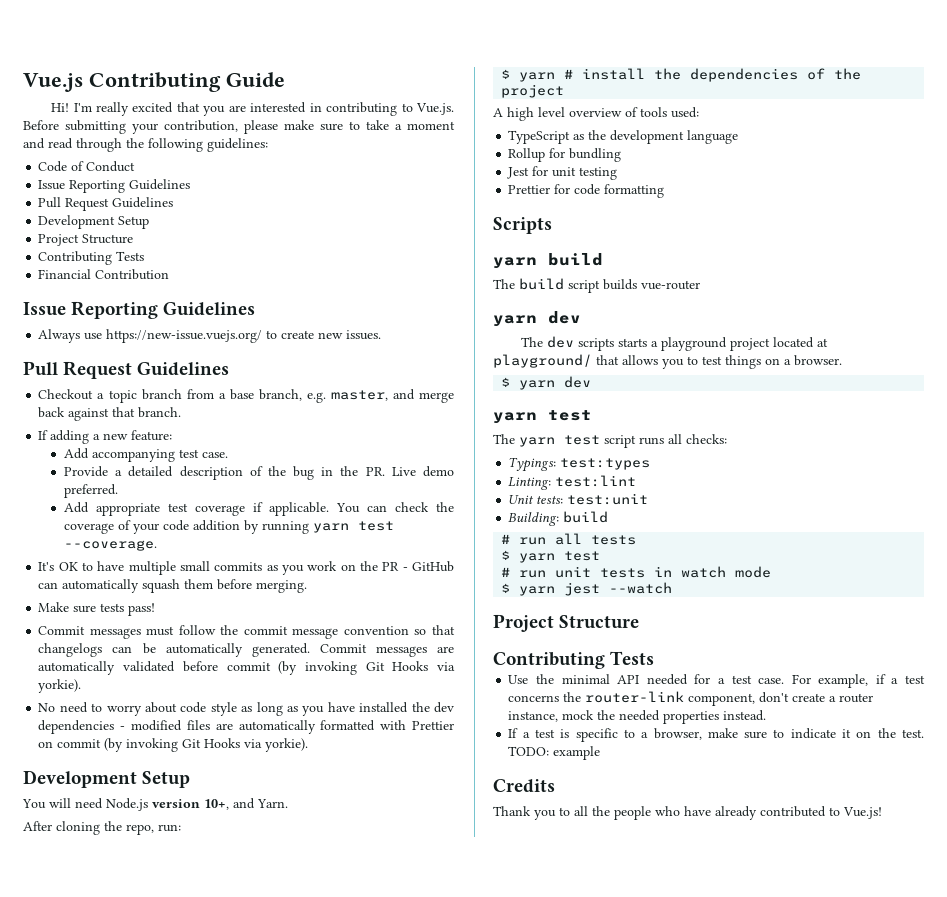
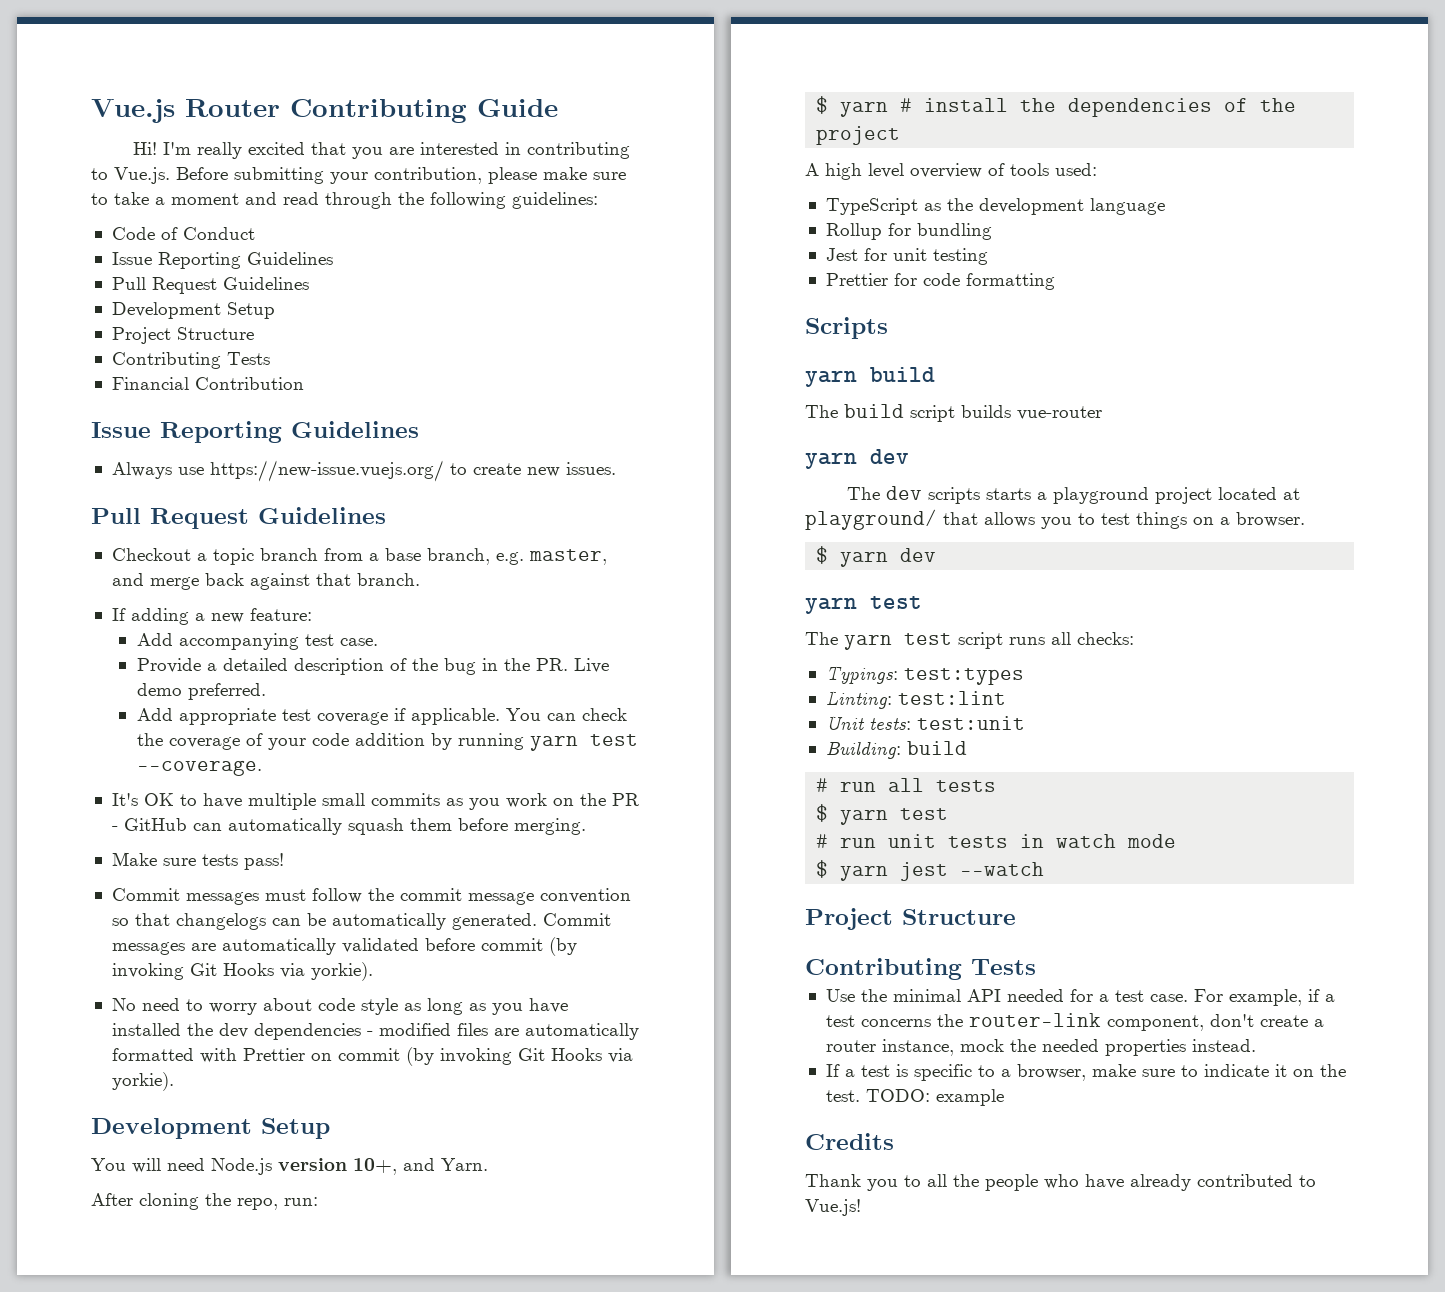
(83, 82) none -> [185,99,280,117] Router

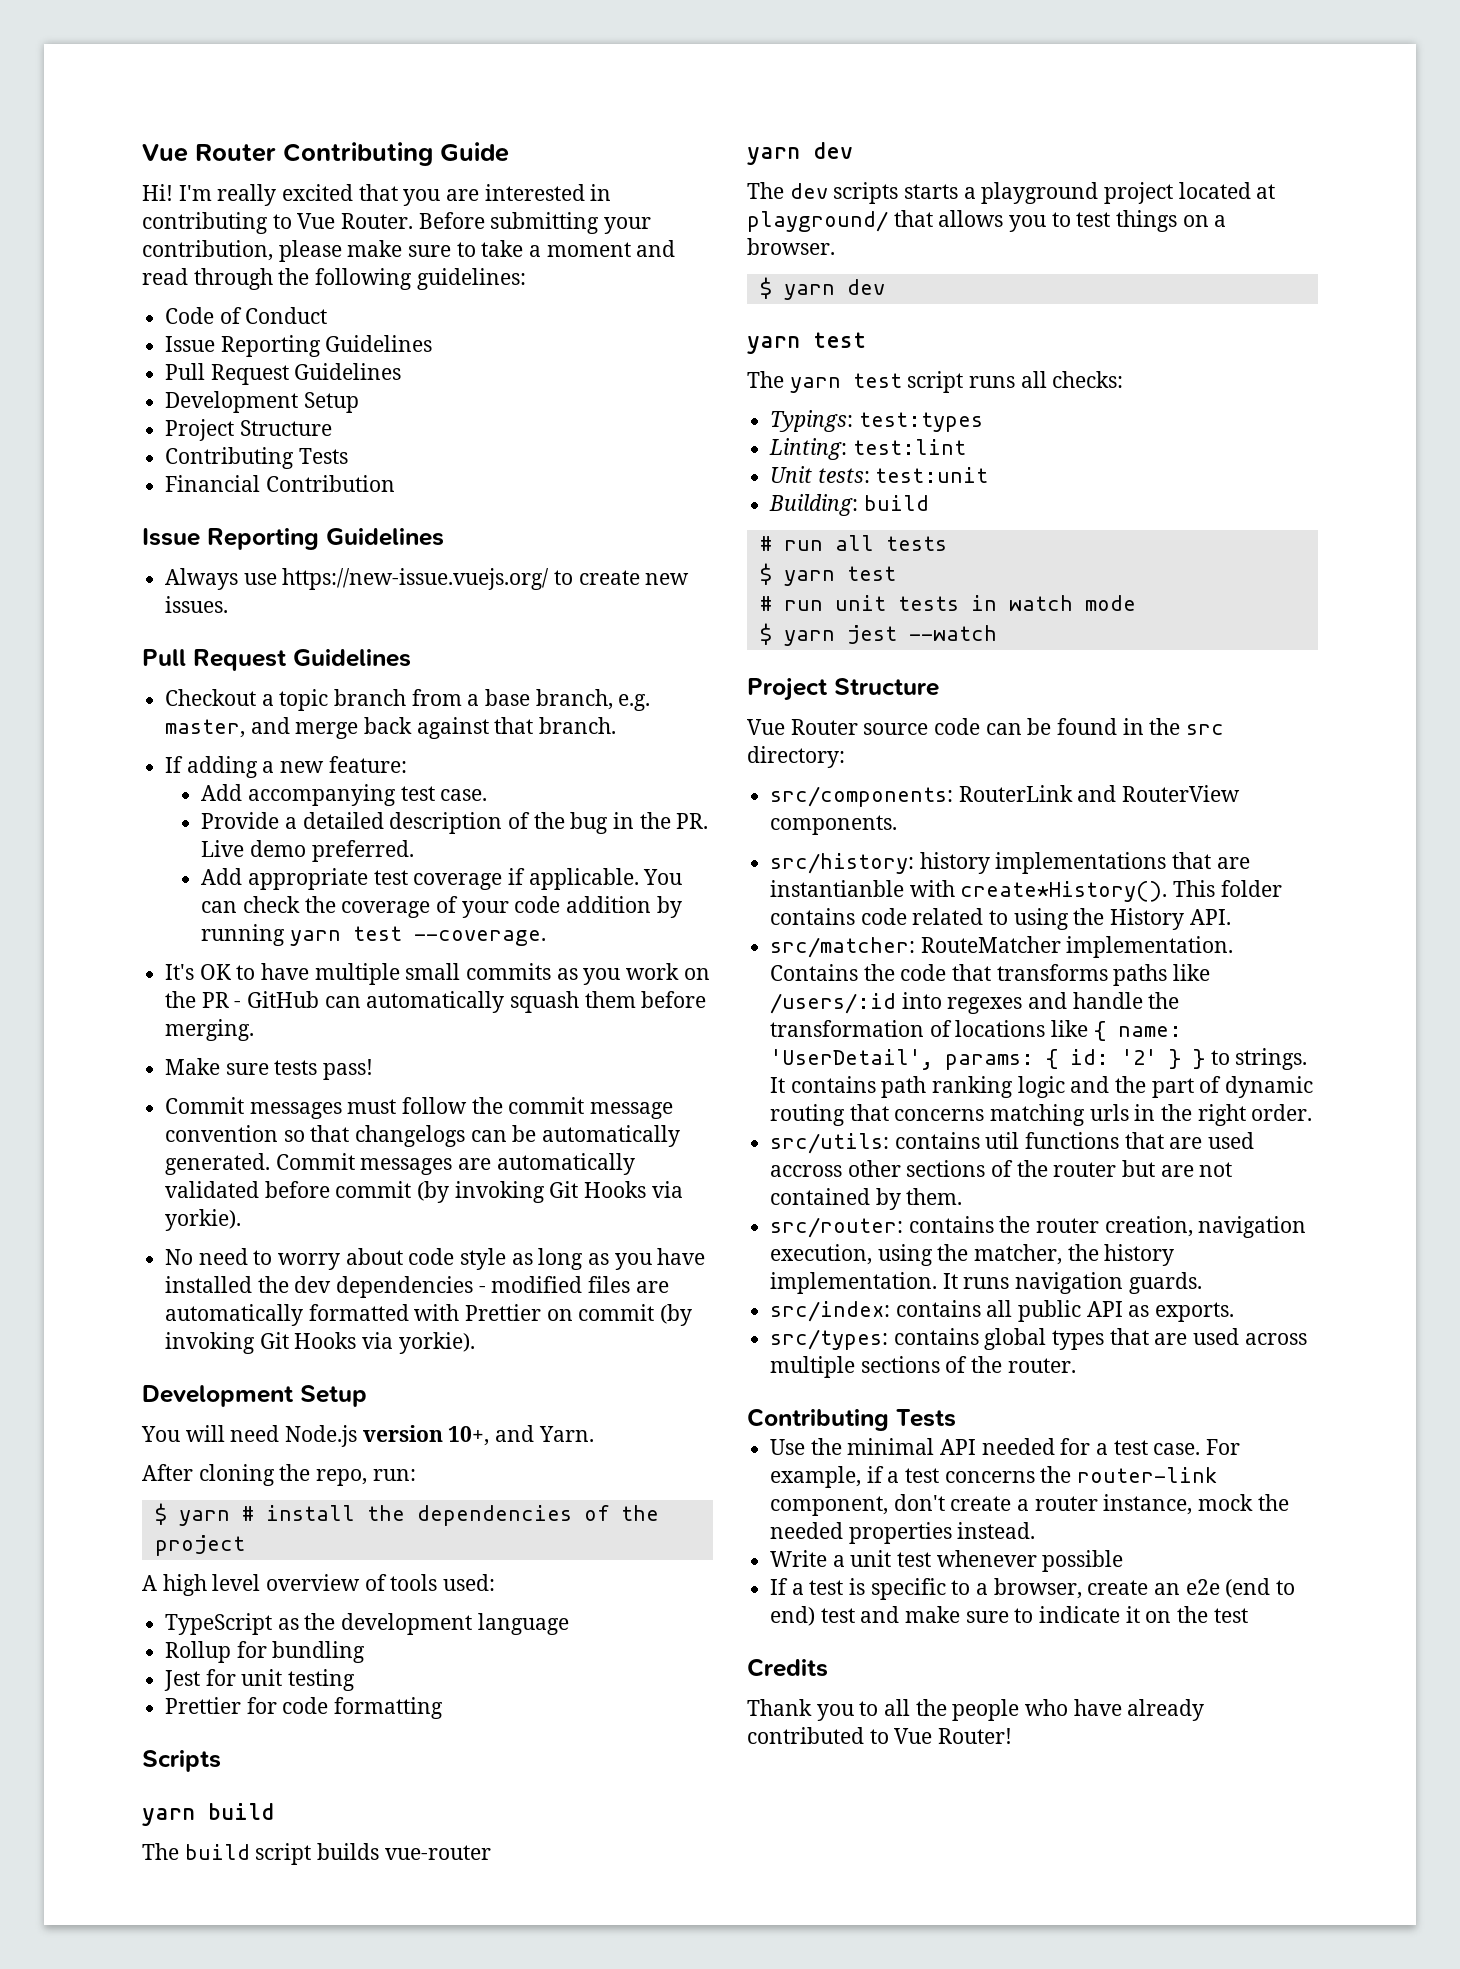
[91,99,175,123] Vue.js -> [142,144,188,162] Vue
[114,167,170,184] Vue.js. -> [297,213,414,229] Vue Router.
(1016, 917) none -> [747,718,1225,735] [747,746,845,768] [770,785,1241,807] [770,815,898,835] [770,852,1250,874] [770,880,1282,902] [770,908,1231,930] [770,936,1234,958] [770,964,1211,986] [770,992,1180,1014] [770,1020,1182,1041] [770,1048,1308,1070] [770,1076,1314,1098] [770,1104,1313,1126] [770,1132,1255,1154] [770,1160,1233,1177] [770,1188,963,1210] [770,1216,1307,1238] [770,1244,1175,1266] [770,1272,1202,1294] [770,1300,1235,1322] [770,1328,1307,1350] [770,1356,1076,1378] // Vue Router source code can be found in the src directory: // src/components: RouterLink and RouterView components. // src/history: history implementations that are instantianble with create*History(). This folder contains code related to using the History API. // src/matcher: RouteMatcher implementation. Contains the code that transforms paths like /users/:id into regexes and handle the transformation of locations like { name: 'UserDetail', params: { id: '2' } } to strings. It contains path ranking logic and the part of dynamic routing that concerns matching urls in the right order. // src/utils: contains util functions that are used accross other sections of the router but are not contained by them. // src/router: contains the router creation, navigation execution, using the matcher, the history implementation. It runs navigation guards. // src/index: contains all public API as exports. // src/types: contains global types that are used across multiple sections of the router.
(1256, 1045) none -> [770,1550,1124,1572] // Write a unit test whenever possible
(1086, 1072) none -> [1087,1578,1296,1598] [770,1606,900,1626] create an e2e (end to end) test and
[825,1089,1004,1106] test. TODO: example -> [1213,1608,1248,1623] test
[805,1199,861,1216] Vue.js! -> [894,1728,1013,1744] Vue Router!

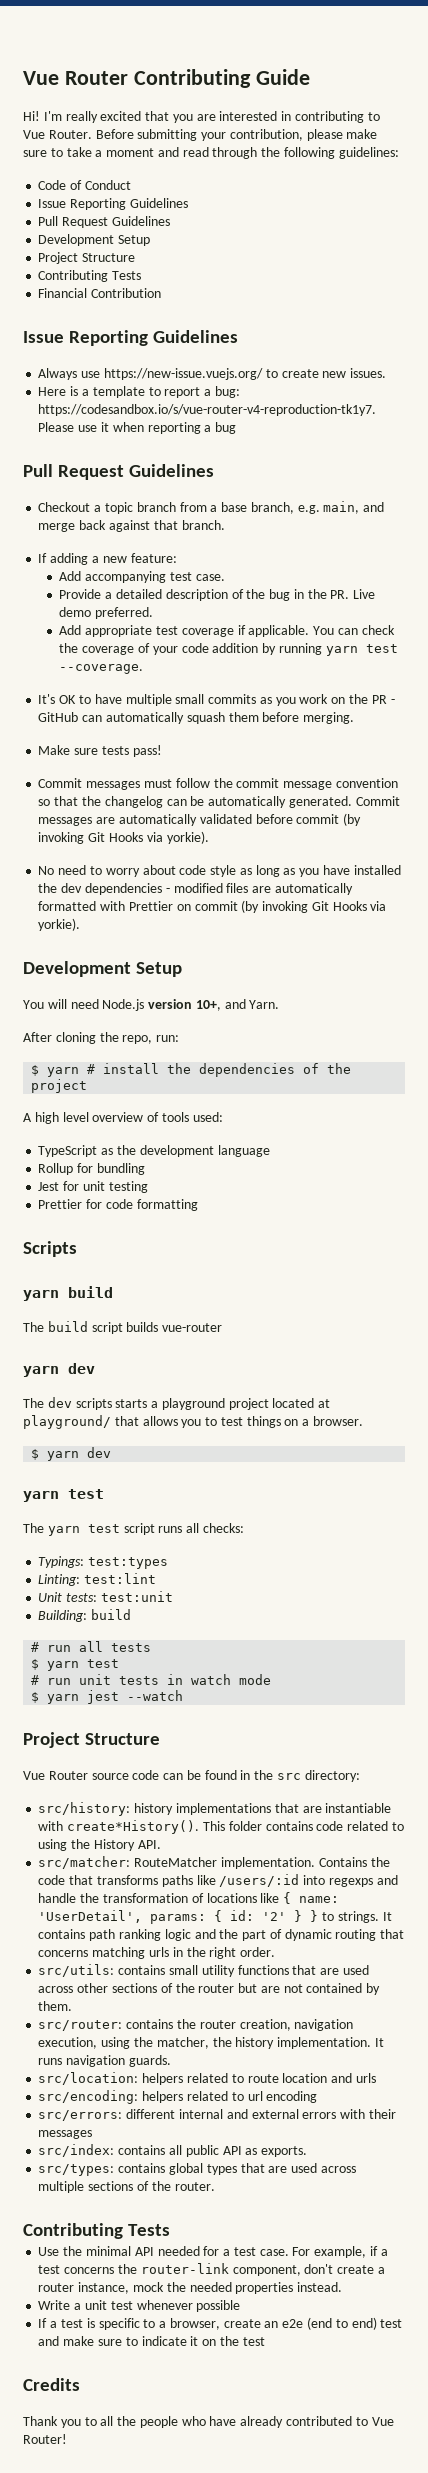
(229, 604) none -> [38,386,240,398] [38,404,377,416] [38,422,237,434] // Here is a template to report a bug: https://codesandbox.io/s/vue-router-v4-reproduction-tk1y7. Please use it when reporting a bug
[165,719,246,738] master, -> [323,501,360,514] main,
[355,1125,466,1147] changelogs -> [81,796,163,808] the changelog
[770,785,1241,807] [770,815,898,835] // src/components: RouterLink and RouterView components. -> (360, 1776) none
[770,880,905,897] instantianble -> [325,1803,392,1813] instantiable
[947,997,1023,1014] regexes -> [328,1878,373,1887] regexps
[985,1132,1020,1149] util -> [168,1965,235,1977] small utility
[770,1165,843,1177] accross -> [38,1986,74,1993] across
(1202, 1283) none -> [38,2072,376,2085] [38,2090,318,2104] [38,2109,396,2121] [38,2130,93,2139] // src/location: helpers related to route location and urls // src/encoding: helpers related to url encoding // src/errors: different internal and external errors with their messages

